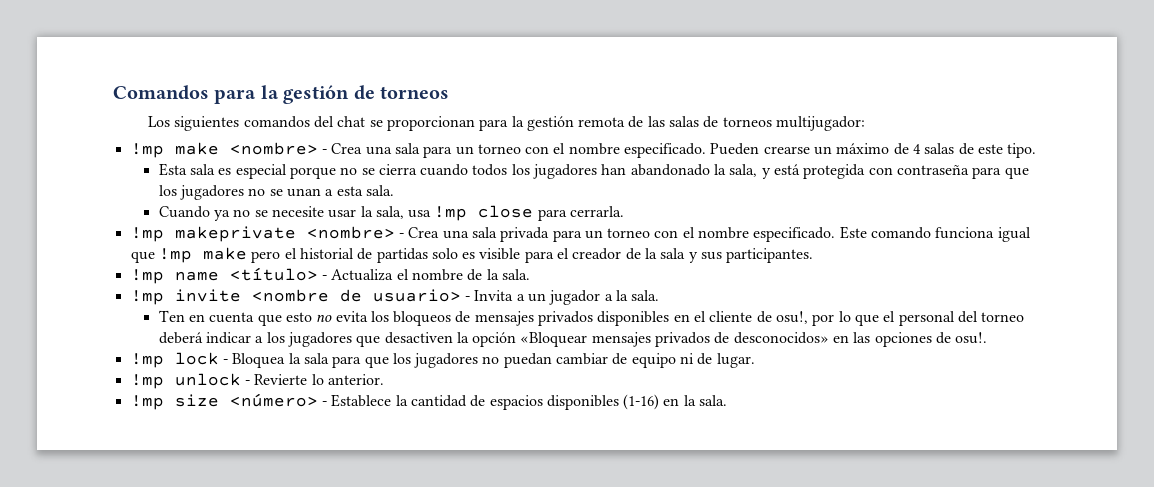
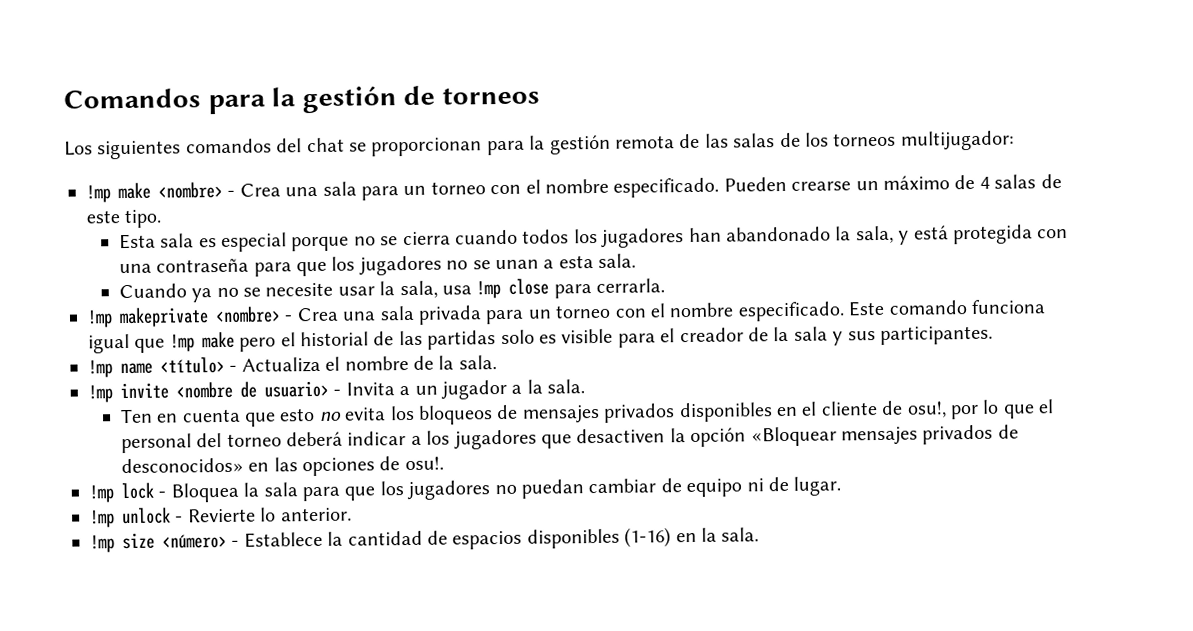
(719, 122) none -> [804,132,829,147] los
(893, 171) none -> [118,263,152,274] una
(373, 254) none -> [398,330,423,346] las

